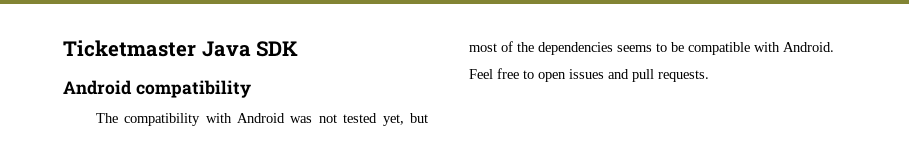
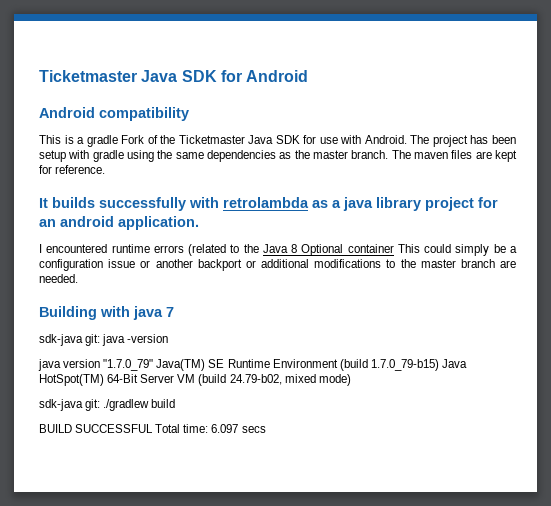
[63,40,299,57] Ticketmaster Java SDK -> [39,70,309,82] Ticketmaster Java SDK for Android
[95,113,428,126] [469,41,834,55] [469,68,709,82] The compatibility with Android was not tested yet, but most of the dependencies seems to be compatible with Android. // Feel free to open issues and pull requests. -> [39,135,516,147] [39,150,517,162] [39,165,106,174] [39,197,498,211] [39,216,199,230] [39,244,517,256] [39,259,516,271] [39,274,78,283] [39,306,174,320] [39,334,169,346] [38,359,467,371] [39,374,351,386] [39,399,176,411] [39,424,266,433] This is a gradle Fork of the Ticketmaster Java SDK for use with Android. The project has been setup with gradle using the same dependencies as the master branch. The maven files are kept for reference. // It builds successfully with retrolambda as a java library project for an android application. // I encountered runtime errors (related to the Java 8 Optional container This could simply be a configuration issue or another backport or additional modifications to the master branch are needed. // Building with java 7 // sdk-java git: java -version // java version "1.7.0_79" Java(TM) SE Runtime Environment (build 1.7.0_79-b15) Java HotSpot(TM) 64-Bit Server VM (build 24.79-b02, mixed mode) // sdk-java git: ./gradlew build // BUILD SUCCESSFUL Total time: 6.097 secs

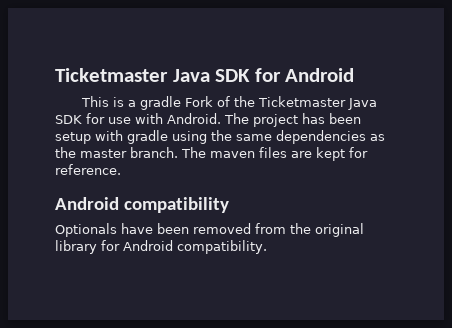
[39,107,189,121] // Android compatibility -> (355, 75) none
[39,197,498,211] [39,216,199,230] [39,244,517,256] [39,259,516,271] [39,274,78,283] [39,306,174,320] [39,334,169,346] [38,359,467,371] [39,374,351,386] [39,399,176,411] [39,424,266,433] It builds successfully with retrolambda as a java library project for an android application. // I encountered runtime errors (related to the Java 8 Optional container This could simply be a configuration issue or another backport or additional modifications to the master branch are needed. // Building with java 7 // sdk-java git: java -version // java version "1.7.0_79" Java(TM) SE Runtime Environment (build 1.7.0_79-b15) Java HotSpot(TM) 64-Bit Server VM (build 24.79-b02, mixed mode) // sdk-java git: ./gradlew build // BUILD SUCCESSFUL Total time: 6.097 secs -> [55,197,229,213] [55,223,364,237] [55,240,267,254] Android compatibility // Optionals have been removed from the original library for Android compatibility.

